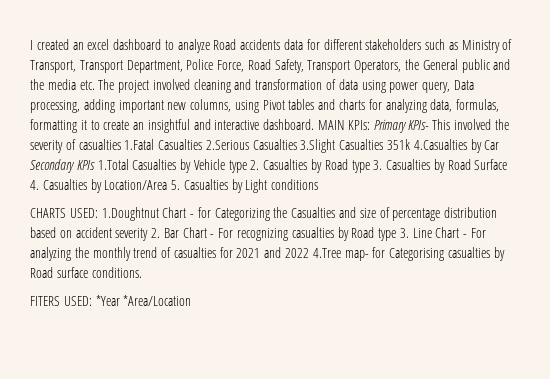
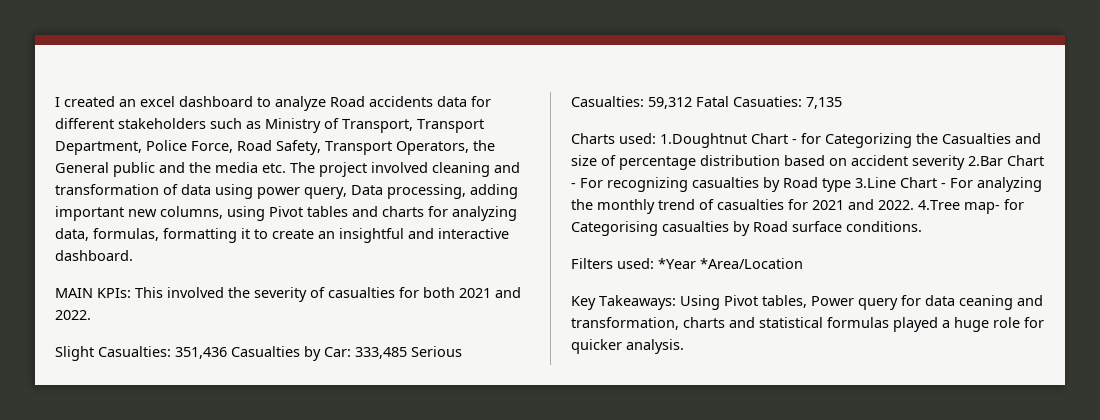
(315, 124) none -> (133, 255) //
[373,119,430,133] Primary KPIs- -> (131, 293) none
[124,139,500,153] [30,159,508,173] [30,179,319,193] [30,208,98,218] 1.Fatal Casualties 2.Serious Casualties 3.Slight Casualties 351k 4.Casualties by Car Secondary KPIs 1.Total Casualties by Vehicle type 2. Casualties by Road type 3. Casualties by Road Surface 4. Casualties by Location/Area 5. Casualties by Light conditions // CHARTS USED: -> [399,287,521,298] [55,310,91,320] [55,346,462,361] [571,96,842,109] [571,133,656,144] for both 2021 and 2022. // Slight Casualties: 351,436 Casualties by Car: 333,485 Serious Casualties: 59,312 Fatal Casuaties: 7,135 // Charts used:
[151,228,179,238] 2. Bar -> [968,156,1003,166] 2.Bar
[399,228,432,238] 3. Line -> [855,177,896,188] 3.Line
[285,248,310,258] 2022 -> [878,200,914,210] 2022.
[30,296,92,306] FITERS USED: -> [571,258,654,269] Filters used:
(192, 300) none -> [571,295,1043,310] [571,317,1044,332] [571,339,684,354] // Key Takeaways: Using Pivot tables, Power query for data ceaning and transformation, charts and statistical formulas played a huge role for quicker analysis.

